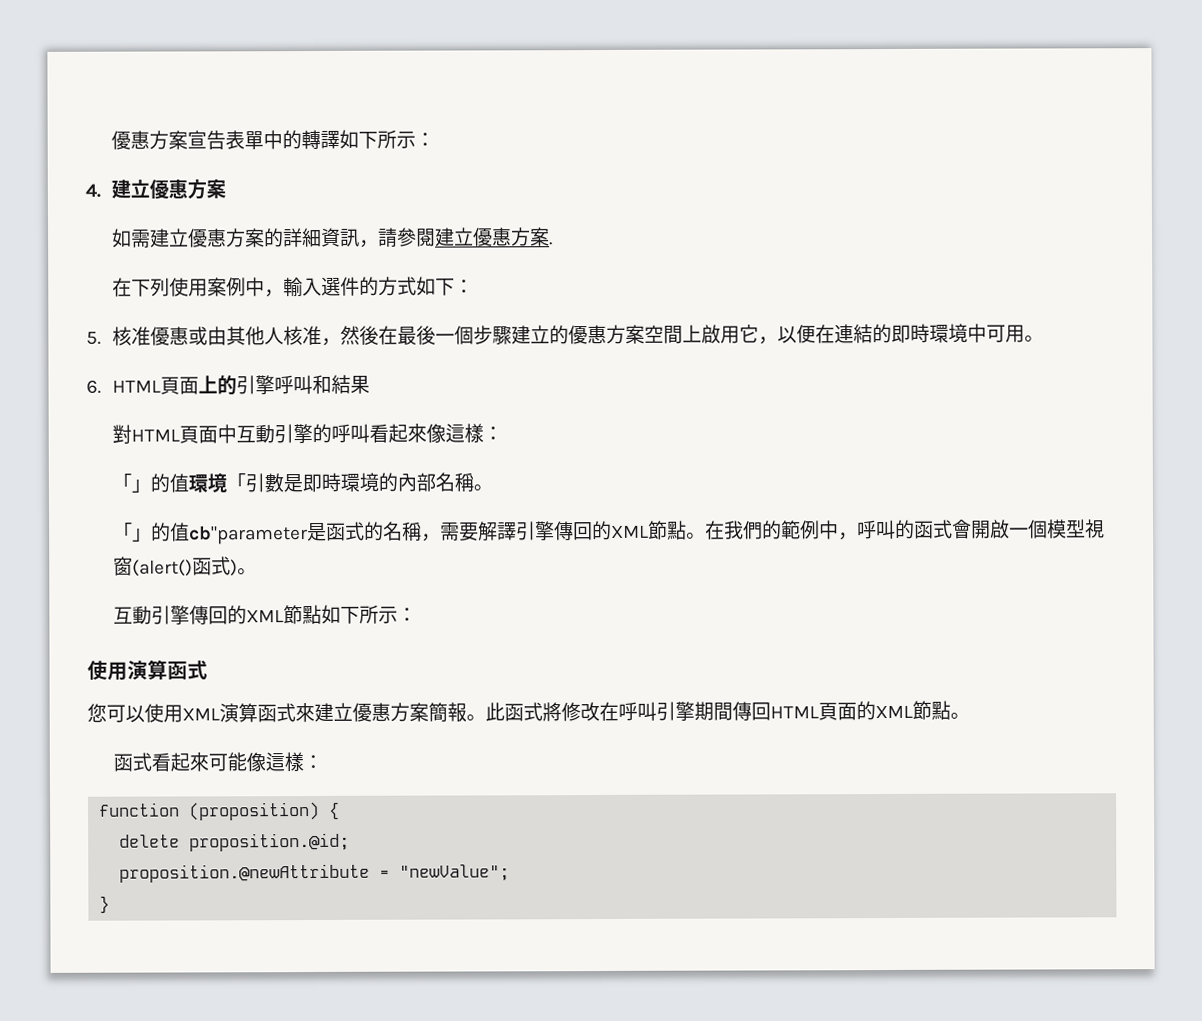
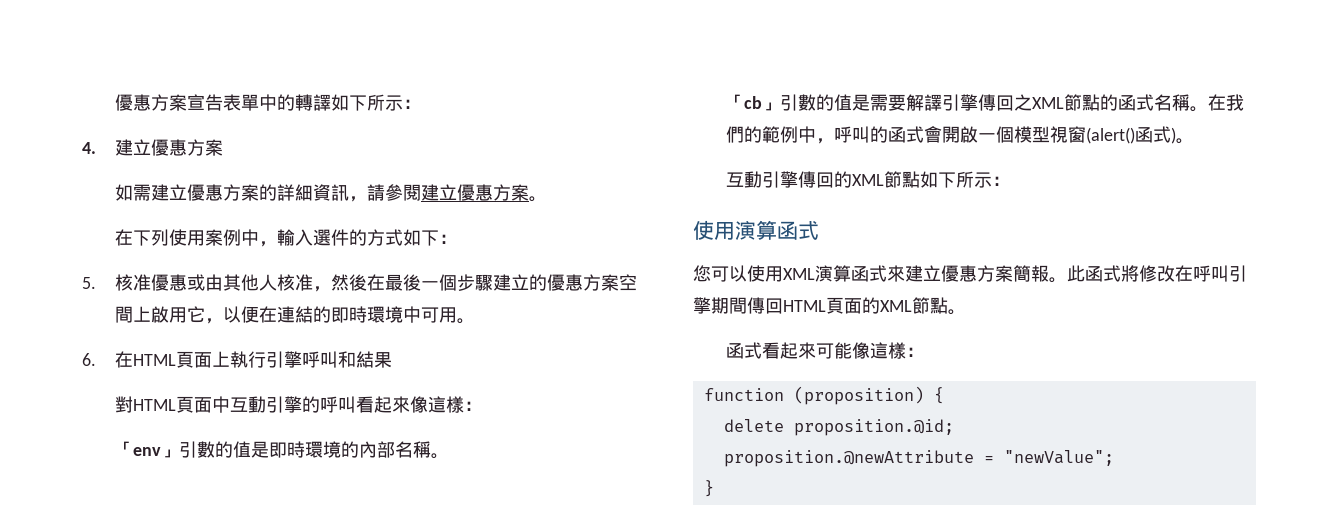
[549,242,554,246] . -> [529,196,548,202] 。
(101, 386) none -> [115,351,134,368] 在
[217,375,238,396] 的 -> [230,351,267,368] 執行
[131,473,285,493] 」的值環境「引數 -> [133,441,252,458] env」引數的值
[132,521,442,545] 」的值cb"parameter是函式的名稱， -> [744,94,871,111] cb」引數的值是
[592,520,688,541] 的XML節點 -> [1014,94,1191,111] 之XML節點的函式名稱

